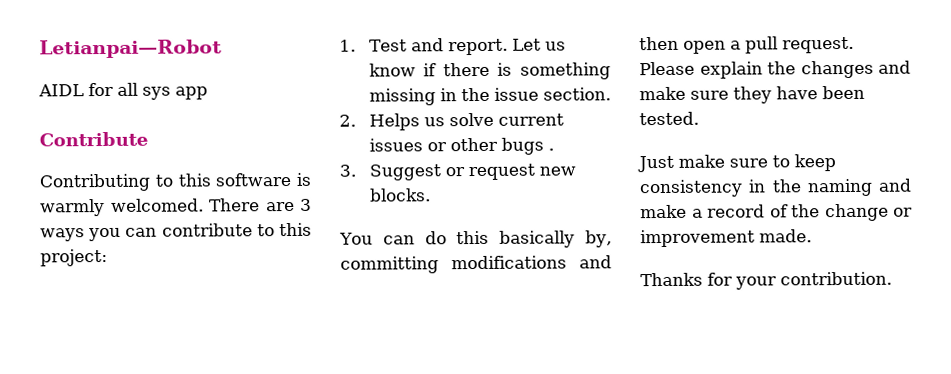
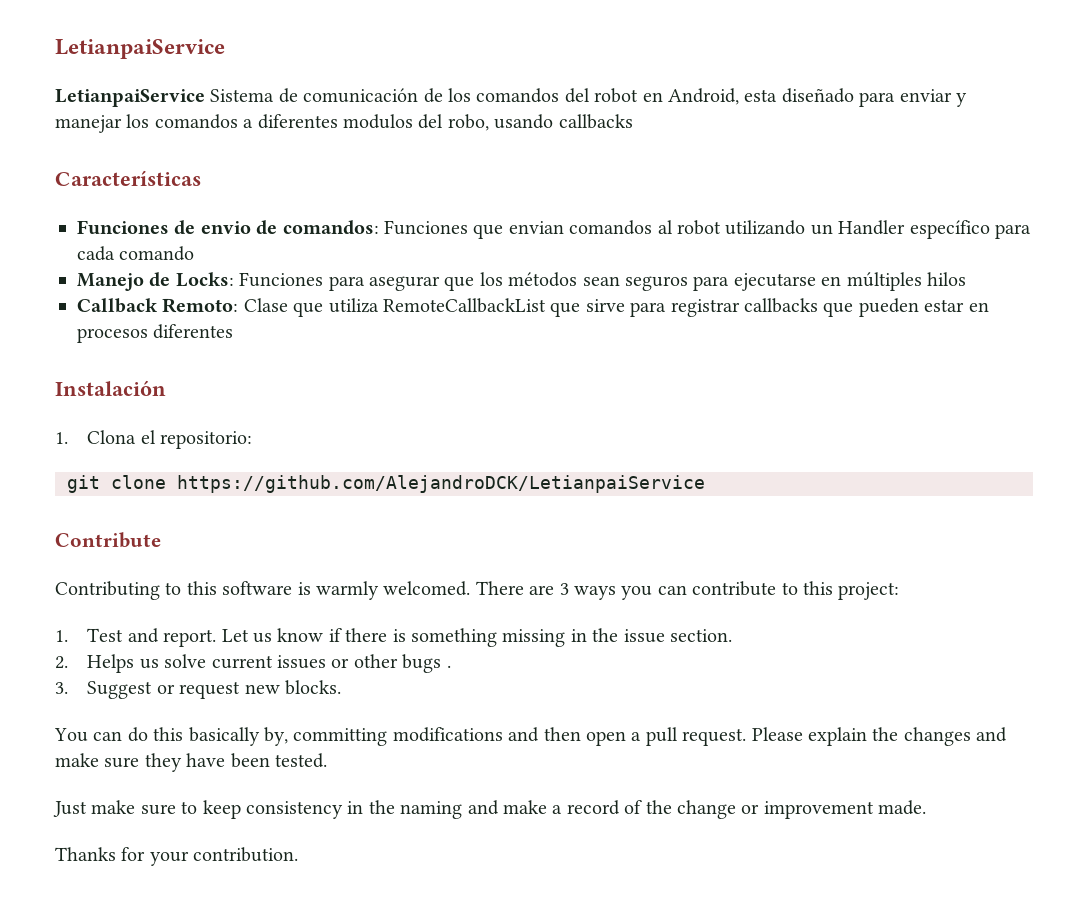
[39,39,222,59] [38,82,208,100] Letianpai—Robot // AIDL for all sys app -> [55,39,225,59] [55,88,967,107] [55,114,633,133] [55,170,201,186] [77,220,1031,239] [77,246,195,261] [77,272,966,291] [77,298,989,317] [77,324,234,343] [55,380,166,396] [55,430,253,449] [67,475,705,493] LetianpaiService // LetianpaiService Sistema de comunicación de los comandos del robot en Android, esta diseñado para enviar y manejar los comandos a diferentes modulos del robo, usando callbacks // Características // Funciones de envio de comandos: Funciones que envian comandos al robot utilizando un Handler específico para cada comando // Manejo de Locks: Funciones para asegurar que los métodos sean seguros para ejecutarse en múltiples hilos // Callback Remoto: Clase que utiliza RemoteCallbackList que sirve para registrar callbacks que pueden estar en procesos diferentes // Instalación // 1. Clona el repositorio: // git clone https://github.com/AlejandroDCK/LetianpaiService

